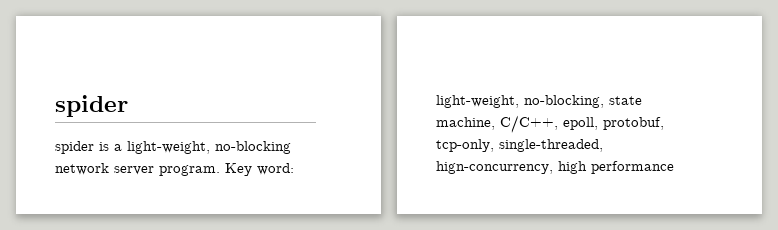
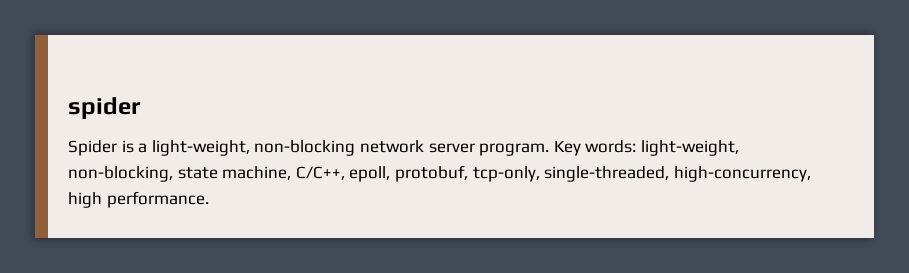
[55,141,94,154] spider -> [68,140,117,156] Spider
[215,141,291,154] no-blocking -> [254,140,356,156] non-blocking
[257,163,294,175] [436,95,604,108] word: light-weight, no-blocking, -> [585,140,739,156] [68,166,173,182] words: light-weight, non-blocking,
[436,161,674,174] hign-concurrency, high performance -> [673,166,811,182] [68,191,209,208] high-concurrency, high performance.

